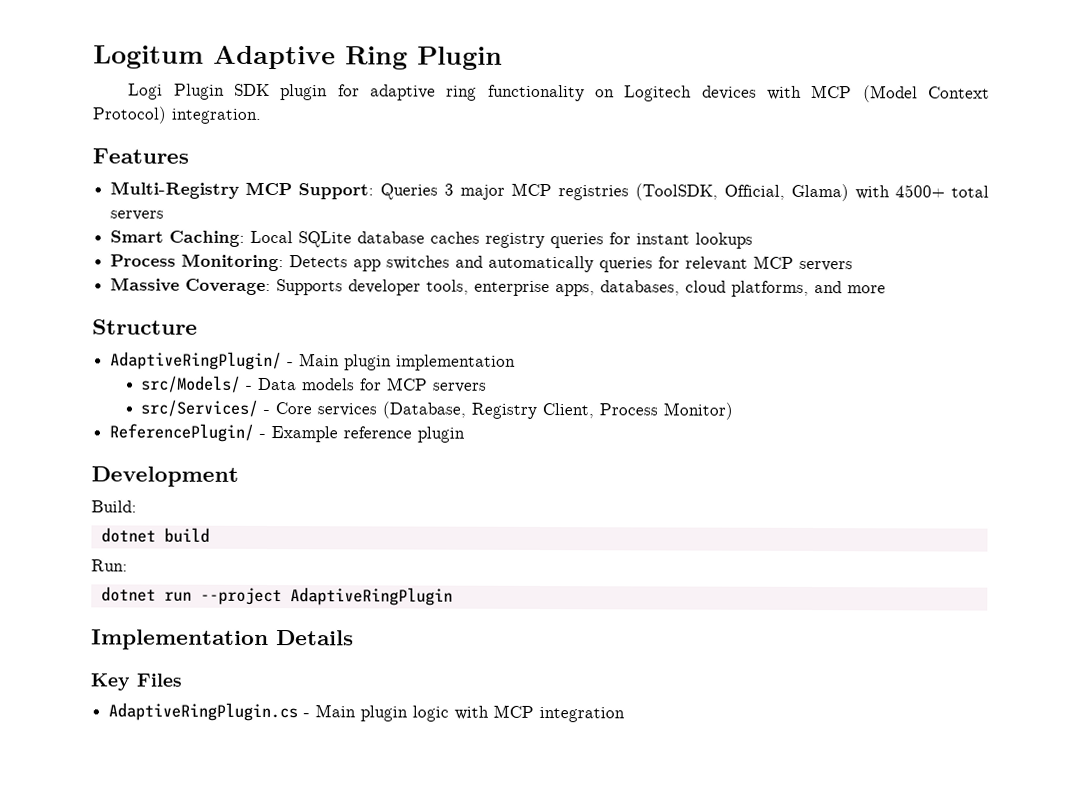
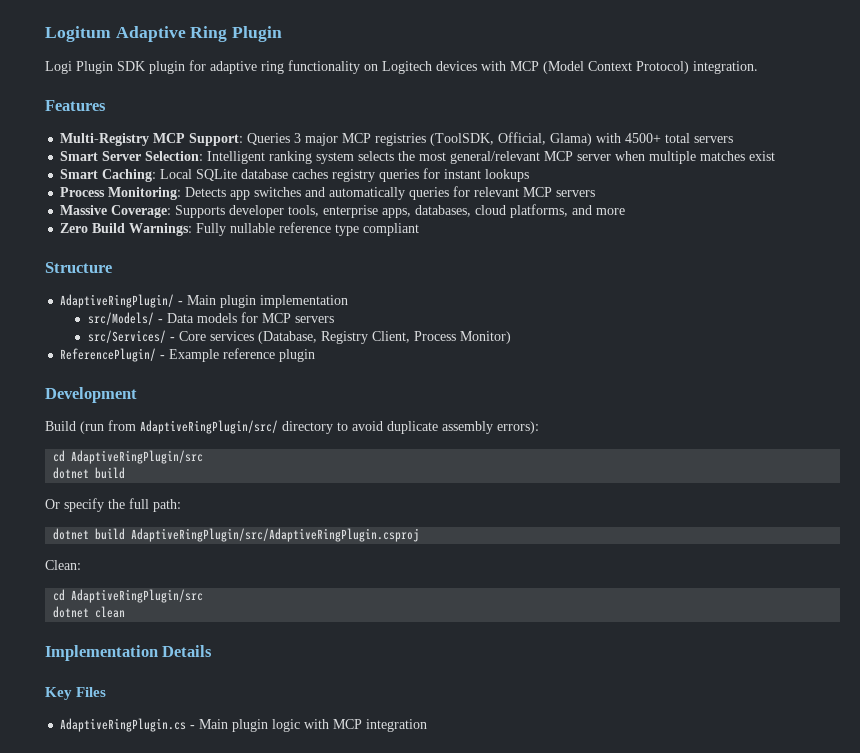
(165, 215) none -> [60,151,776,164] // Smart Server Selection: Intelligent ranking system selects the most general/relevant MCP server when multiple matches exist
(887, 289) none -> [60,222,420,236] // Zero Build Warnings: Fully nullable reference type compliant
[91,500,137,513] [100,527,210,543] [91,559,128,572] [100,586,453,606] Build: // dotnet build // Run: // dotnet run --project AdaptiveRingPlugin -> [45,420,539,434] [53,450,204,464] [53,467,126,479] [45,498,181,512] [53,528,420,542] [45,560,81,570] [53,589,204,603] [53,606,126,618] Build (run from AdaptiveRingPlugin/src/ directory to avoid duplicate assembly errors): // cd AdaptiveRingPlugin/src // dotnet build // Or specify the full path: // dotnet build AdaptiveRingPlugin/src/AdaptiveRingPlugin.csproj // Clean: // cd AdaptiveRingPlugin/src // dotnet clean

